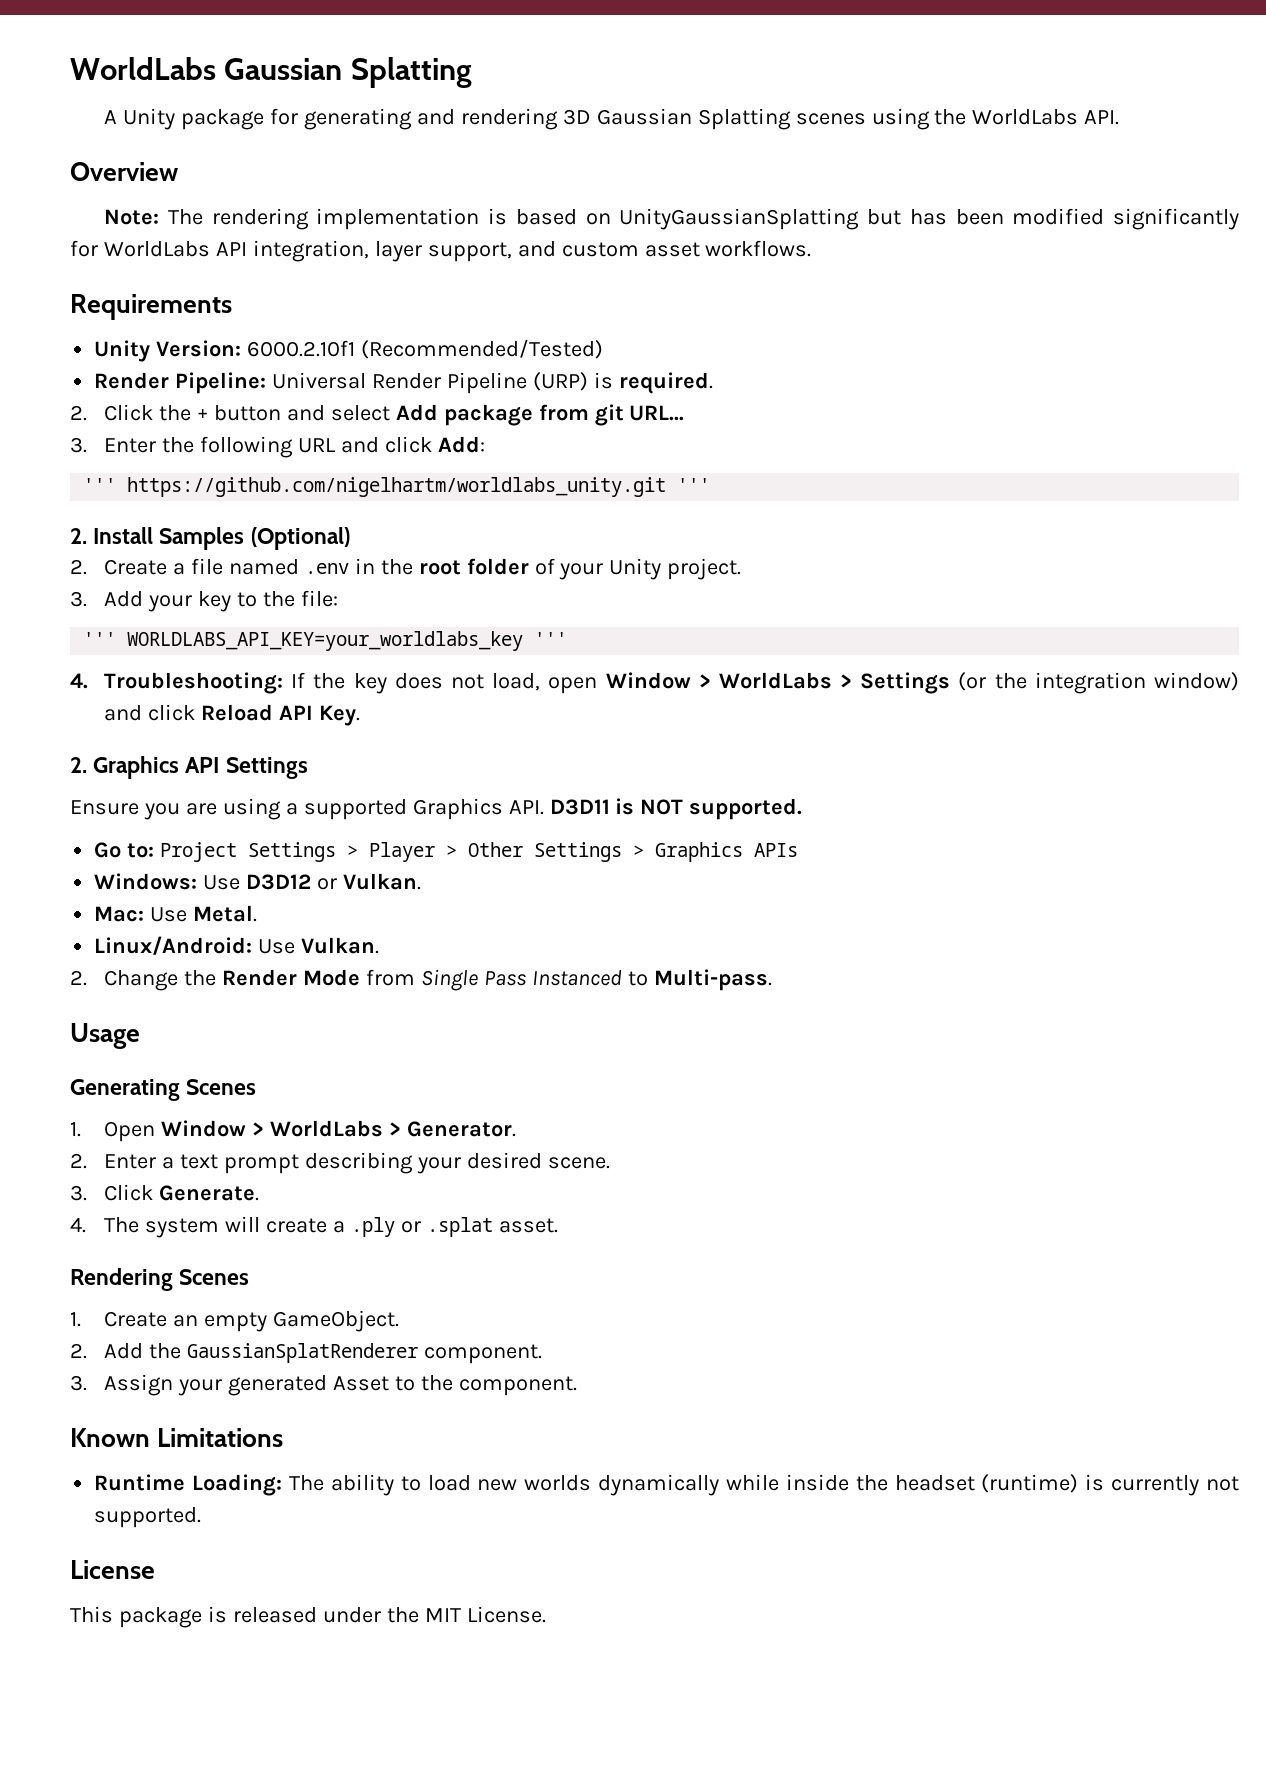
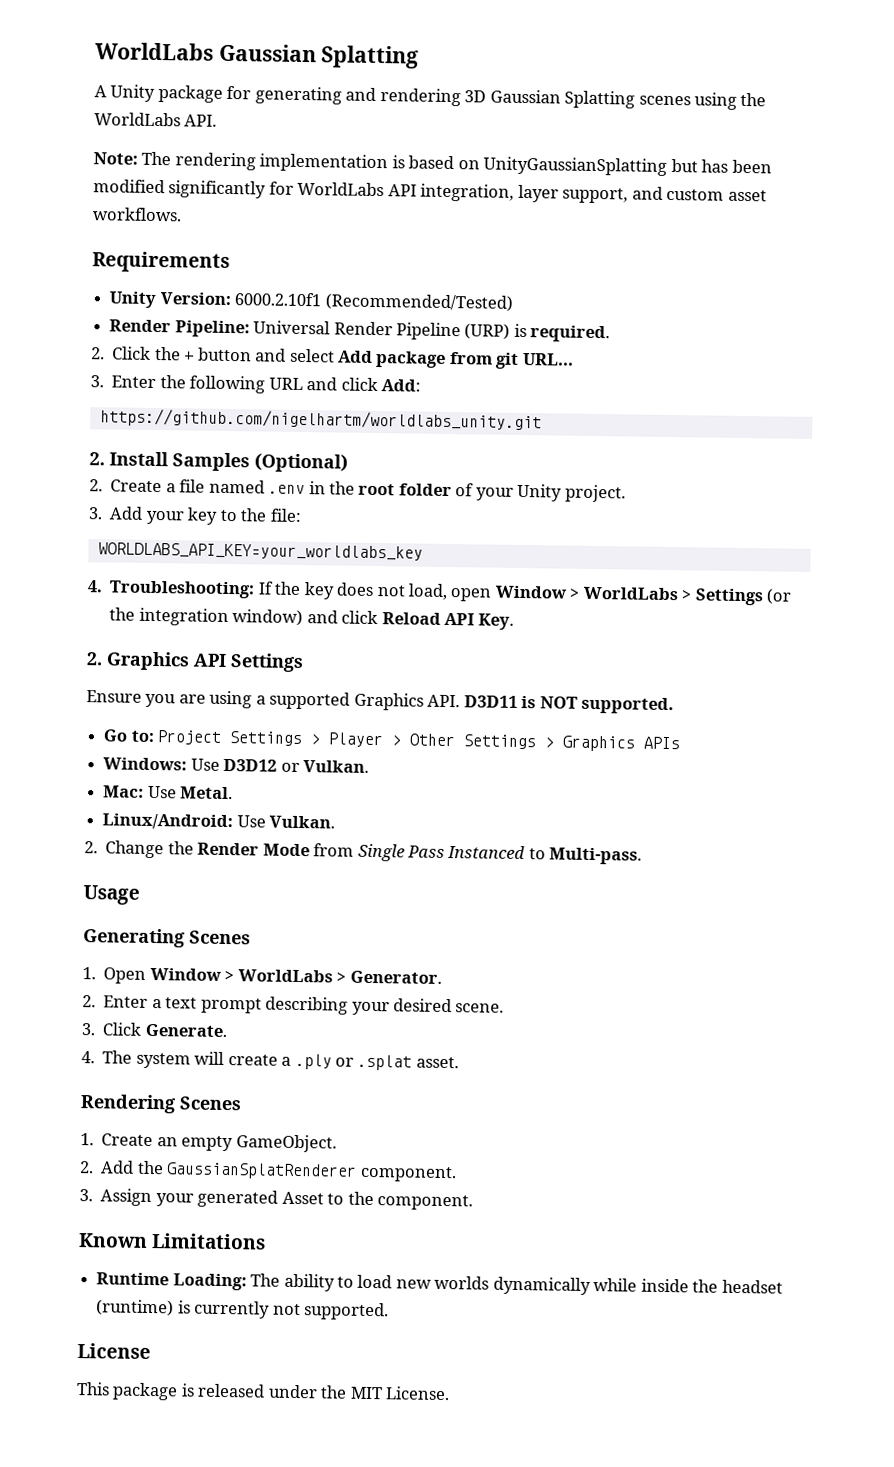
[70,162,178,181] // Overview -> (218, 120) none
[83,478,117,492] ''' -> (421, 385) none
[677,478,711,492] ''' -> (542, 420) none
[83,632,117,646] ''' -> (302, 515) none
[534,632,568,646] ''' -> (423, 551) none

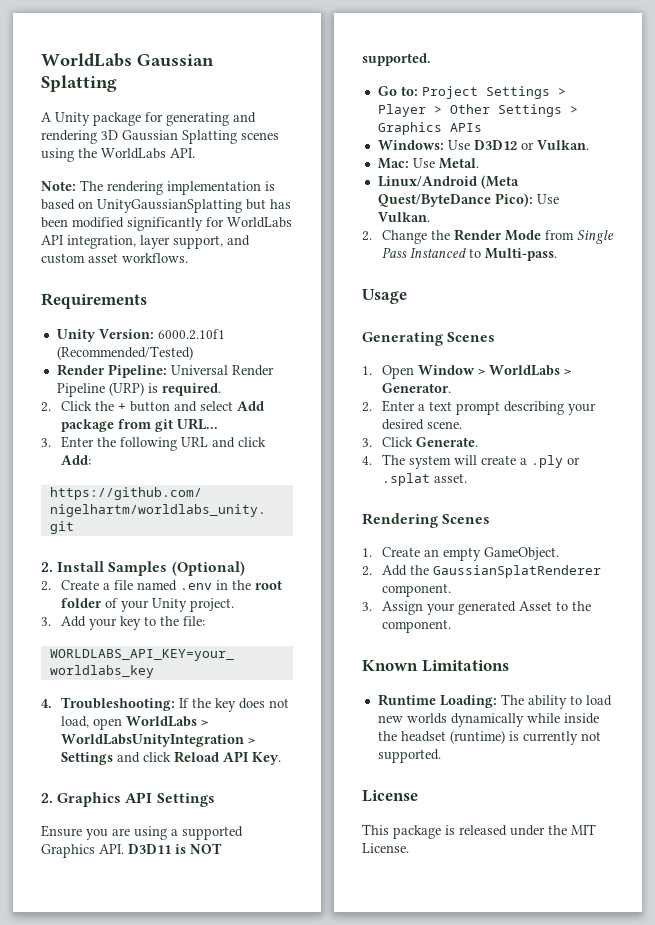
[494,585,793,606] [109,607,304,627] Window > WorldLabs > Settings (or the integration window) -> [125,716,208,727] [60,734,255,747] [60,752,113,765] WorldLabs > WorldLabsUnityIntegration > Settings
[102,813,234,831] Linux/Android: -> [377,175,519,189] [377,193,533,207] Linux/Android (Meta Quest/ByteDance Pico):

